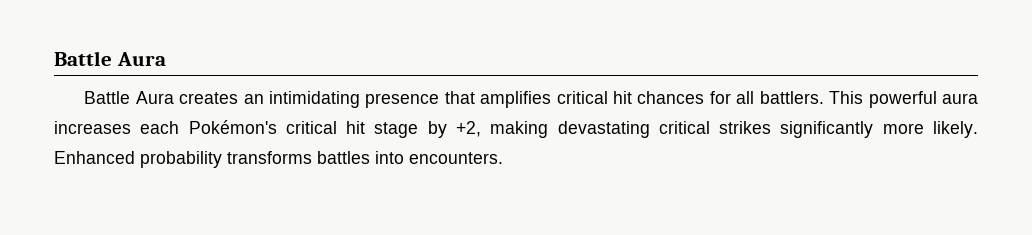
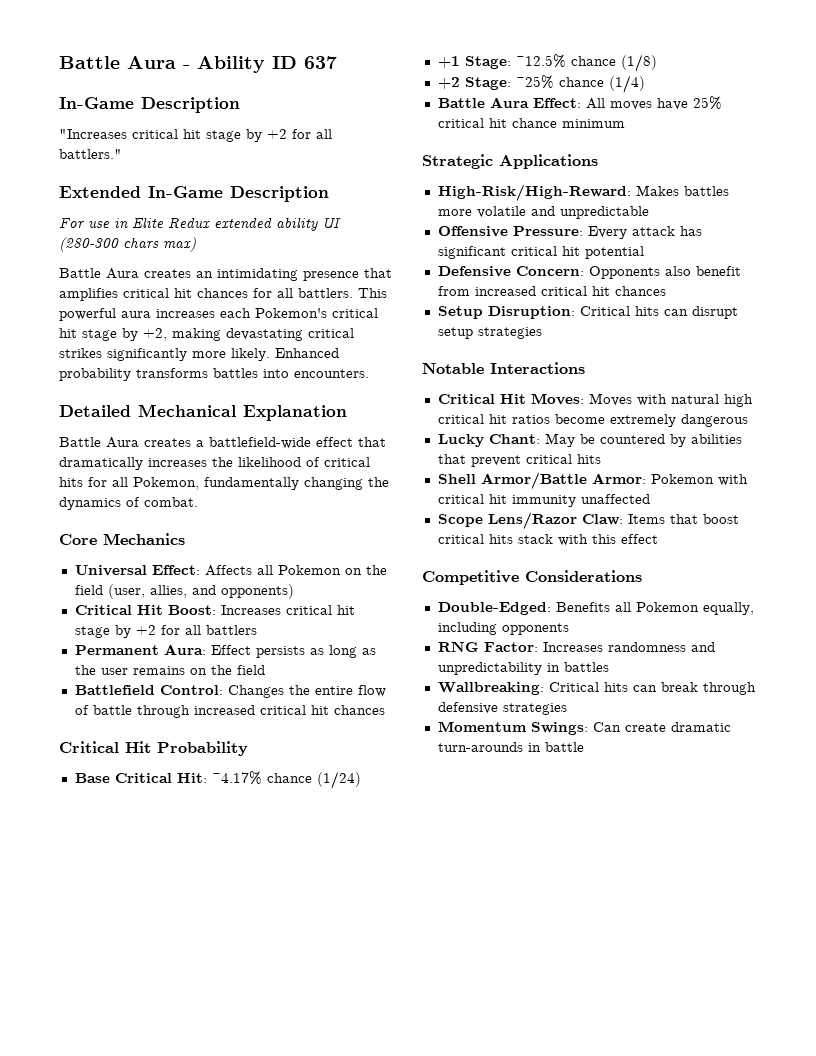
[54,51,166,66] Battle Aura -> [59,56,337,73] [59,97,240,113] [59,129,332,142] [59,149,122,159] [59,186,329,202] [59,217,341,231] [59,237,196,252] Battle Aura - Ability ID 637 // In-Game Description // "Increases critical hit stage by +2 for all battlers." // Extended In-Game Description // For use in Elite Redux extended ability UI (280-300 chars max)
[188,120,277,134] Pokémon's -> [255,308,327,318] Pokemon's
(503, 158) none -> [59,404,347,421] [59,437,386,449] [59,457,370,470] [59,477,389,490] [59,497,198,510] [59,533,185,545] [74,565,387,576] [74,584,294,599] [74,605,355,615] [74,625,257,638] [74,644,376,658] [74,665,265,675] [74,685,386,698] [74,705,385,718] [59,741,248,756] [74,771,361,789] [437,54,657,72] [437,75,645,93] [437,96,722,110] [437,118,625,128] [422,154,598,169] [437,184,729,201] [437,206,649,219] [437,226,702,239] [437,246,644,259] [437,266,741,279] [437,286,666,296] [437,306,738,319] [437,327,542,339] [422,362,585,374] [437,393,753,407] [437,414,748,427] [437,433,742,447] [437,454,601,467] [437,472,748,489] [437,494,650,507] [437,512,739,529] [437,534,658,546] [422,570,642,585] [437,602,754,615] [437,622,569,635] [437,641,715,652] [437,662,609,675] [437,682,756,695] [437,702,567,715] [437,721,731,735] [437,742,584,752] // Detailed Mechanical Explanation // Battle Aura creates a battlefield-wide effect that dramatically increases the likelihood of critical hits for all Pokemon, fundamentally changing the dynamics of combat. // Core Mechanics // Universal Effect: Affects all Pokemon on the field (user, allies, and opponents) // Critical Hit Boost: Increases critical hit stage by +2 for all battlers // Permanent Aura: Effect persists as long as the user remains on the field // Battlefield Control: Changes the entire flow of battle through increased critical hit chances // Critical Hit Probability // Base Critical Hit: ~4.17% chance (1/24) // +1 Stage: ~12.5% chance (1/8) // +2 Stage: ~25% chance (1/4) // Battle Aura Effect: All moves have 25% critical hit chance minimum // Strategic Applications // High-Risk/High-Reward: Makes battles more volatile and unpredictable // Offensive Pressure: Every attack has significant critical hit potential // Defensive Concern: Opponents also benefit from increased critical hit chances // Setup Disruption: Critical hits can disrupt setup strategies // Notable Interactions // Critical Hit Moves: Moves with natural high critical hit ratios become extremely dangerous // Lucky Chant: May be countered by abilities that prevent critical hits // Shell Armor/Battle Armor: Pokemon with critical hit immunity unaffected // Scope Lens/Razor Claw: Items that boost critical hits stack with this effect // Competitive Considerations // Double-Edged: Benefits all Pokemon equally, including opponents // RNG Factor: Increases randomness and unpredictability in battles // Wallbreaking: Critical hits can break through defensive strategies // Momentum Swings: Can create dramatic turn-arounds in battle

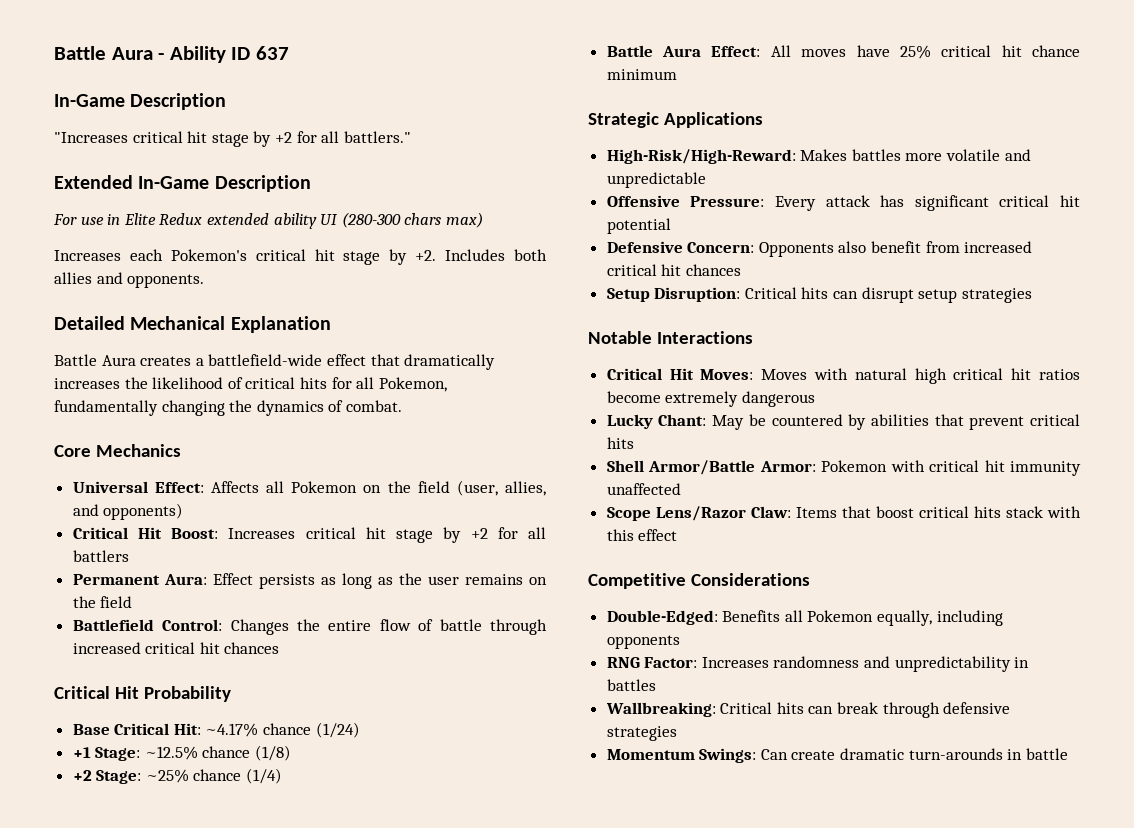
[59,268,392,281] [59,288,387,301] [59,308,215,321] Battle Aura creates an intimidating presence that amplifies critical hit chances for all battlers. This powerful aura increases -> [54,250,121,261] Increases
[143,328,354,341] [59,348,339,361] [59,368,369,381] +2, making devastating critical strikes significantly more likely. Enhanced probability transforms battles into encounters. -> [415,249,548,261] [54,272,205,288] +2. Includes both allies and opponents.

